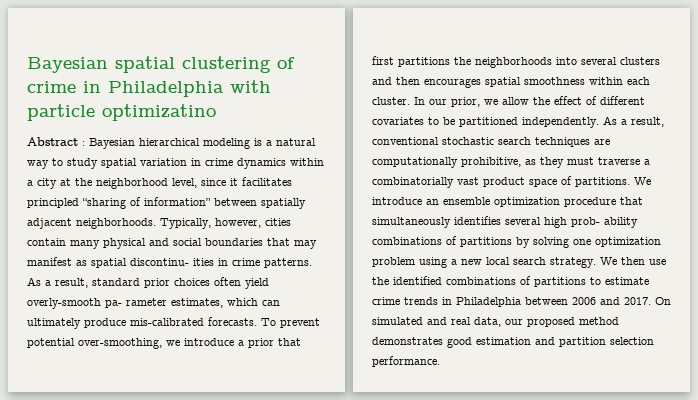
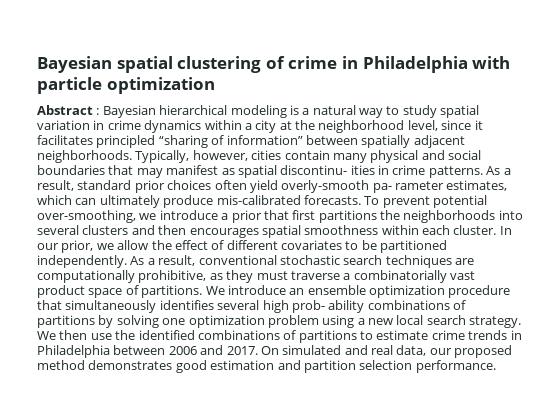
[102,104,216,121] optimizatino -> [106,77,215,94] optimization

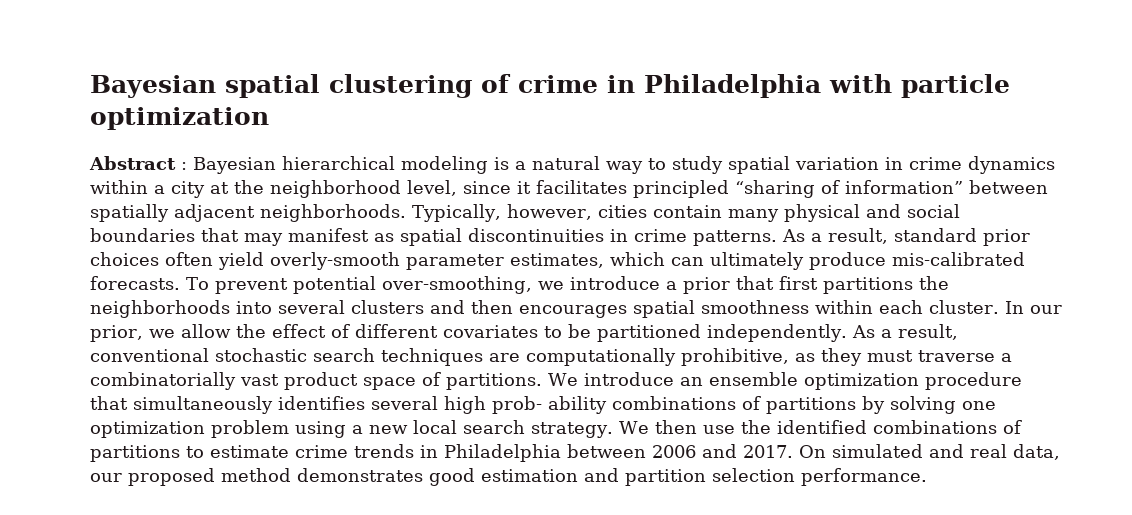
[280,165,375,175] discontinu- ities -> [468,228,604,242] discontinuities
[372,181,444,193] pa- rameter -> [406,254,504,270] parameter

